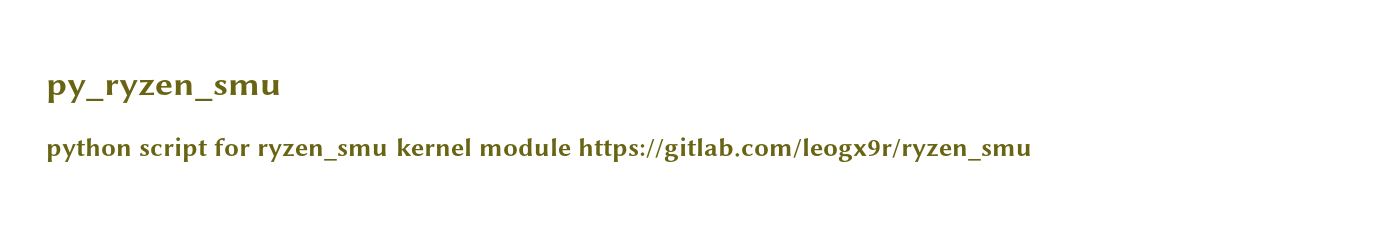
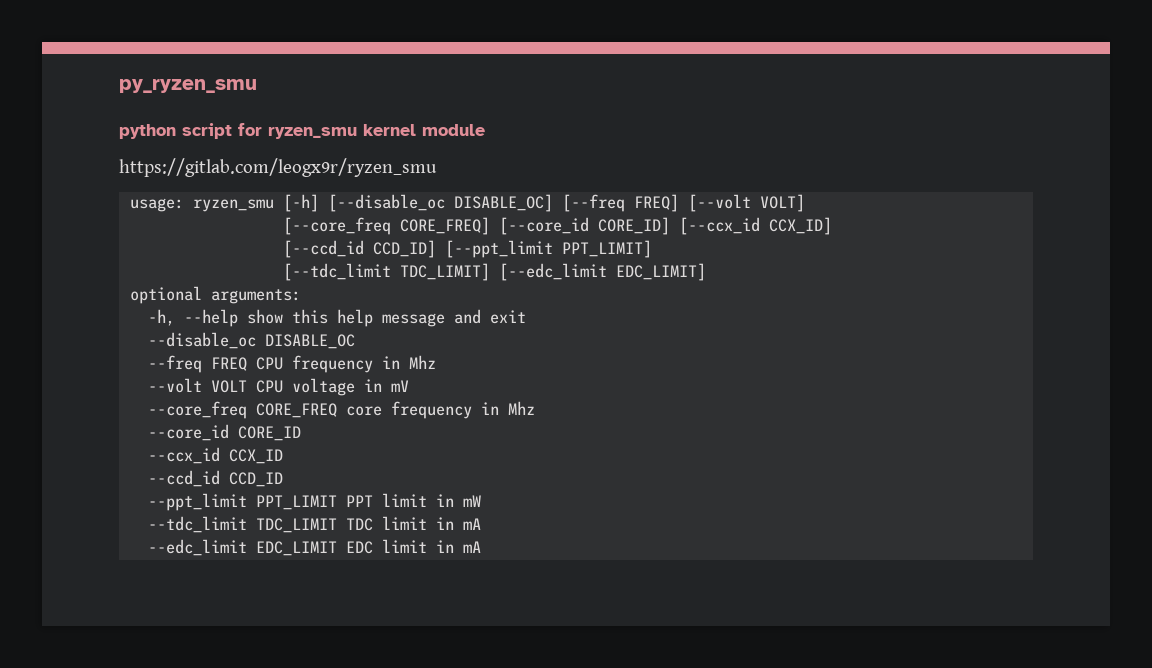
(571, 147) none -> (485, 130) //
(1032, 149) none -> [130,194,806,212] [283,217,833,235] [283,240,653,258] [283,263,707,281] [130,286,302,304] [148,309,527,327] [148,332,356,349] [148,355,437,373] [148,378,410,396] [148,401,536,419] [148,424,302,441] [148,447,284,464] [148,470,284,487] [148,493,482,511] [148,516,482,533] [148,539,482,556] // usage: ryzen_smu [-h] [--disable_oc DISABLE_OC] [--freq FREQ] [--volt VOLT] // [--core_freq CORE_FREQ] [--core_id CORE_ID] [--ccx_id CCX_ID] // [--ccd_id CCD_ID] [--ppt_limit PPT_LIMIT] // [--tdc_limit TDC_LIMIT] [--edc_limit EDC_LIMIT] // optional arguments: // -h, --help show this help message and exit // --disable_oc DISABLE_OC // --freq FREQ CPU frequency in Mhz // --volt VOLT CPU voltage in mV // --core_freq CORE_FREQ core frequency in Mhz // --core_id CORE_ID // --ccx_id CCX_ID // --ccd_id CCD_ID // --ppt_limit PPT_LIMIT PPT limit in mW // --tdc_limit TDC_LIMIT TDC limit in mA // --edc_limit EDC_LIMIT EDC limit in mA

